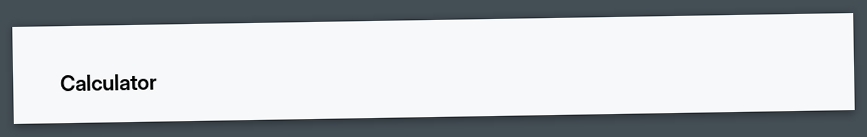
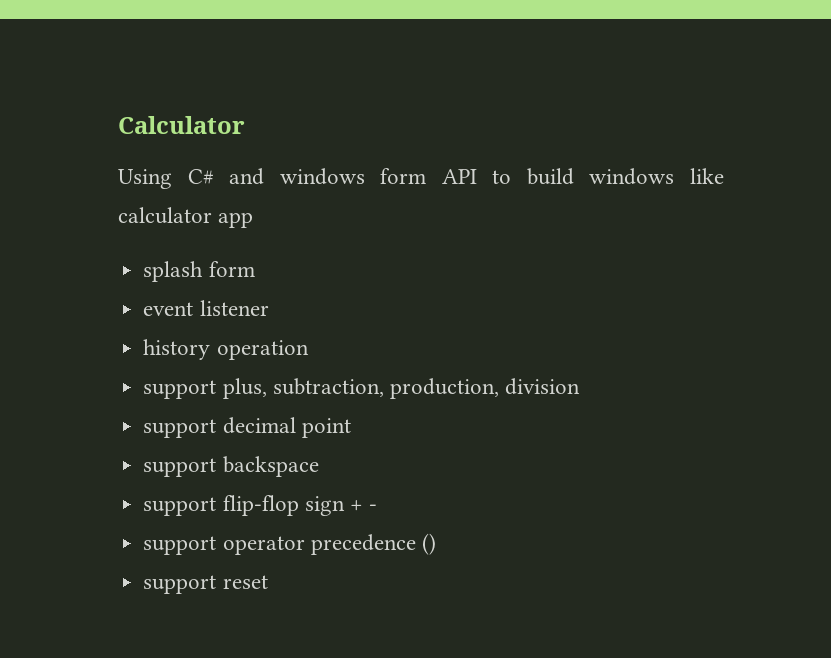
(158, 82) none -> [118,168,724,189] [118,207,254,228] [143,261,255,282] [143,300,269,316] [143,339,309,360] [143,378,581,399] [143,417,351,438] [143,456,319,477] [143,495,378,516] [143,533,436,555] [143,575,268,594] // Using C# and windows form API to build windows like calculator app // splash form // event listener // history operation // support plus, subtraction, production, division // support decimal point // support backspace // support flip-flop sign + - // support operator precedence () // support reset

